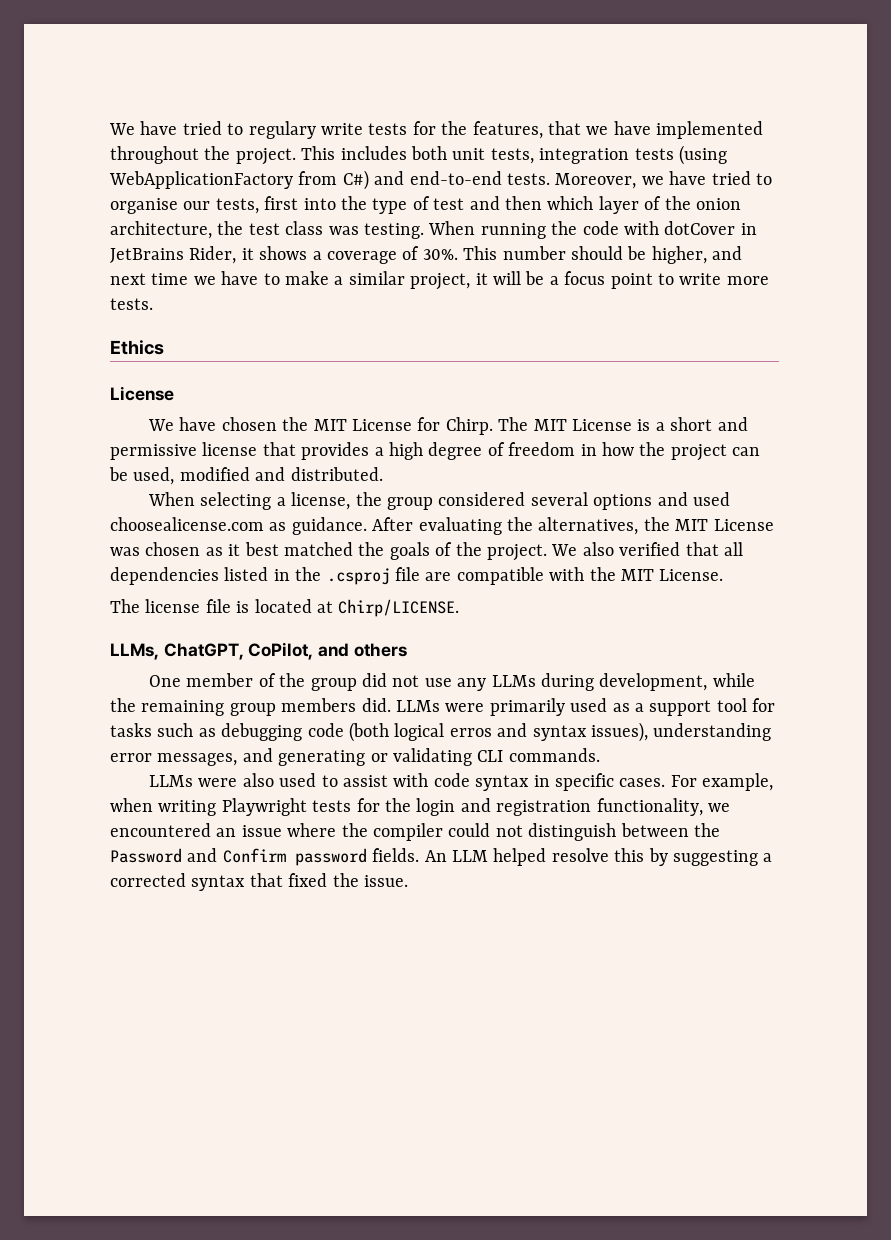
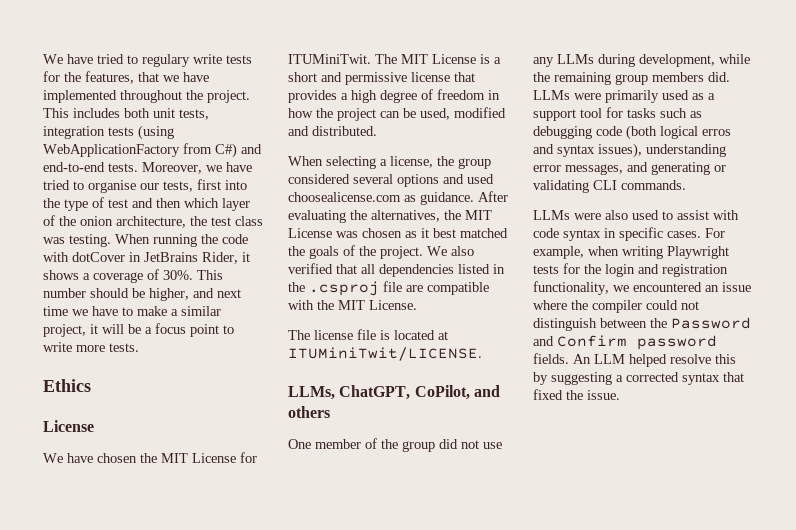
[445,417,493,435] Chirp. -> [288,54,371,64] ITUMiniTwit.
[338,599,460,617] Chirp/LICENSE. -> [288,347,482,361] ITUMiniTwit/LICENSE.

